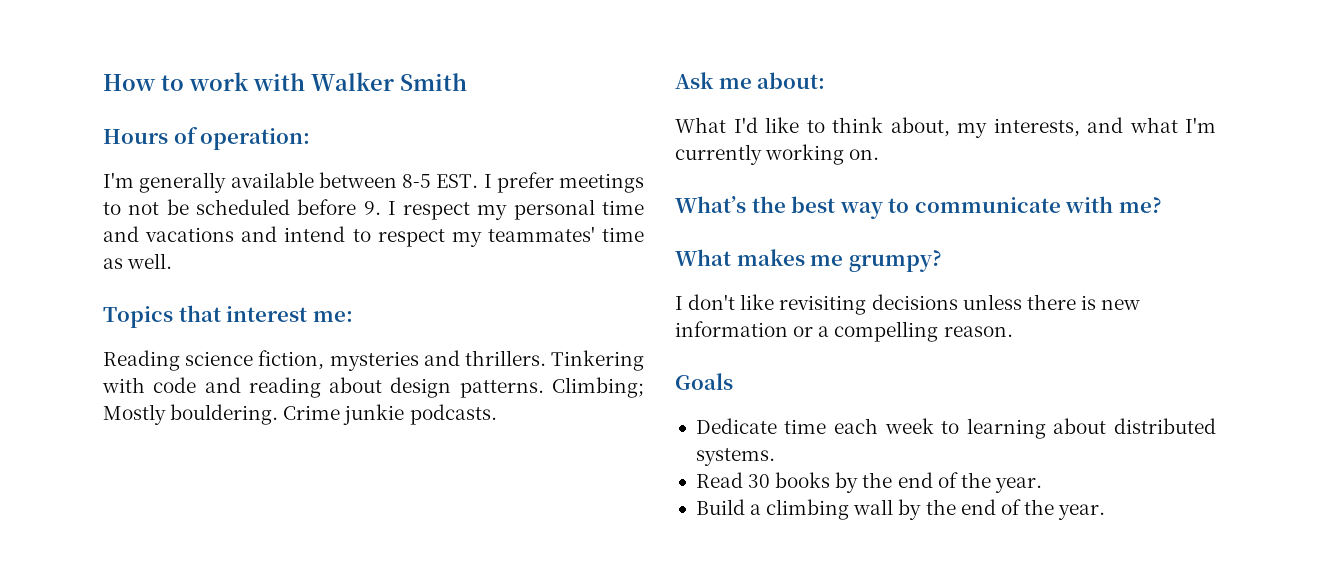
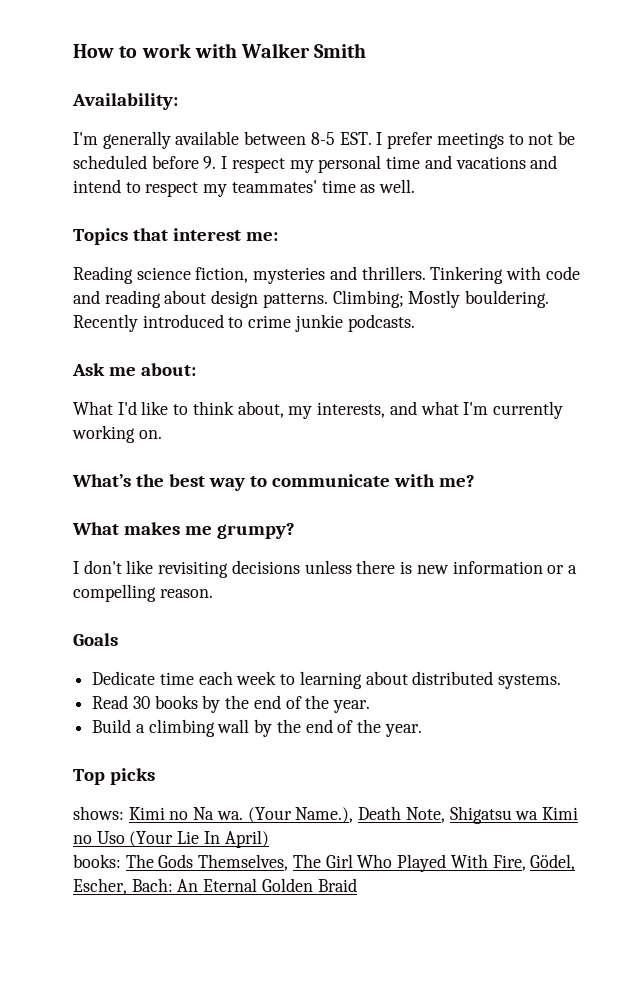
[103,127,311,150] Hours of operation: -> [72,93,178,110] Availability:
[283,405,341,420] Crime -> [73,314,292,332] Recently introduced to crime
(1106, 512) none -> [73,768,155,785] [73,806,578,824] [73,830,269,848] [73,854,576,872] [73,878,357,895] // Top picks // shows: Kimi no Na wa. (Your Name.), Death Note, Shigatsu wa Kimi no Uso (Your Lie In April) // books: The Gods Themselves, The Girl Who Played With Fire, Gödel, Escher, Bach: An Eternal Golden Braid

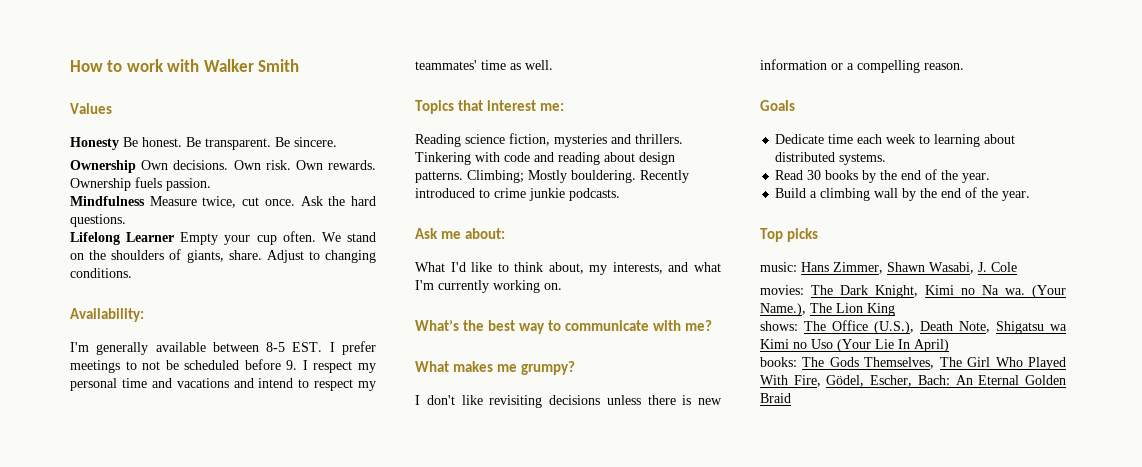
(367, 50) none -> [70,103,112,114] [70,137,337,150] [70,160,376,173] [70,177,211,191] [70,196,376,208] [70,214,126,227] [70,231,376,245] [70,249,376,263] [70,268,132,278] // Values // Honesty Be honest. Be transparent. Be sincere. // Ownership Own decisions. Own risk. Own rewards. Ownership fuels passion. // Mindfulness Measure twice, cut once. Ask the hard questions. // Lifelong Learner Empty your cup often. We stand on the shoulders of giants, share. Adjust to changing conditions.
[73,806,124,820] shows: -> [760,262,1017,274] [760,285,918,298] music: Hans Zimmer, Shawn Wasabi, J. Cole // movies: The Dark Knight,
(354, 815) none -> [810,303,895,316] [760,320,914,334] The Lion King // shows: The Office (U.S.),

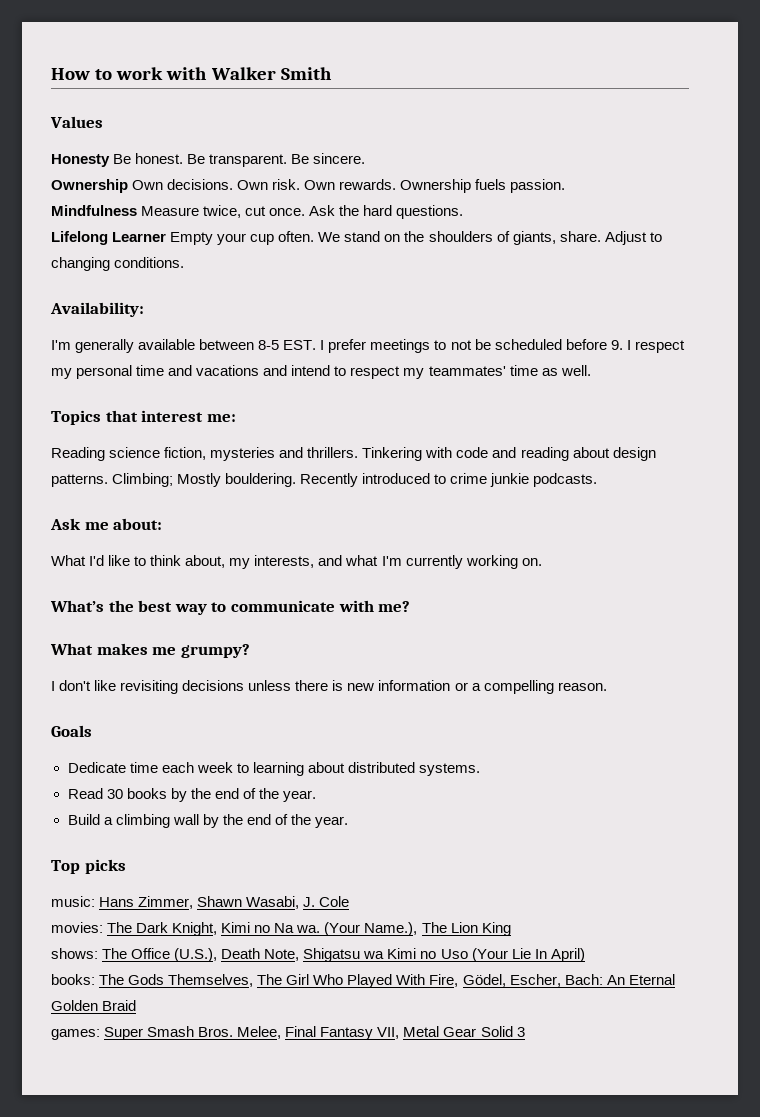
(791, 398) none -> [51,1026,525,1040] // games: Super Smash Bros. Melee, Final Fantasy VII, Metal Gear Solid 3

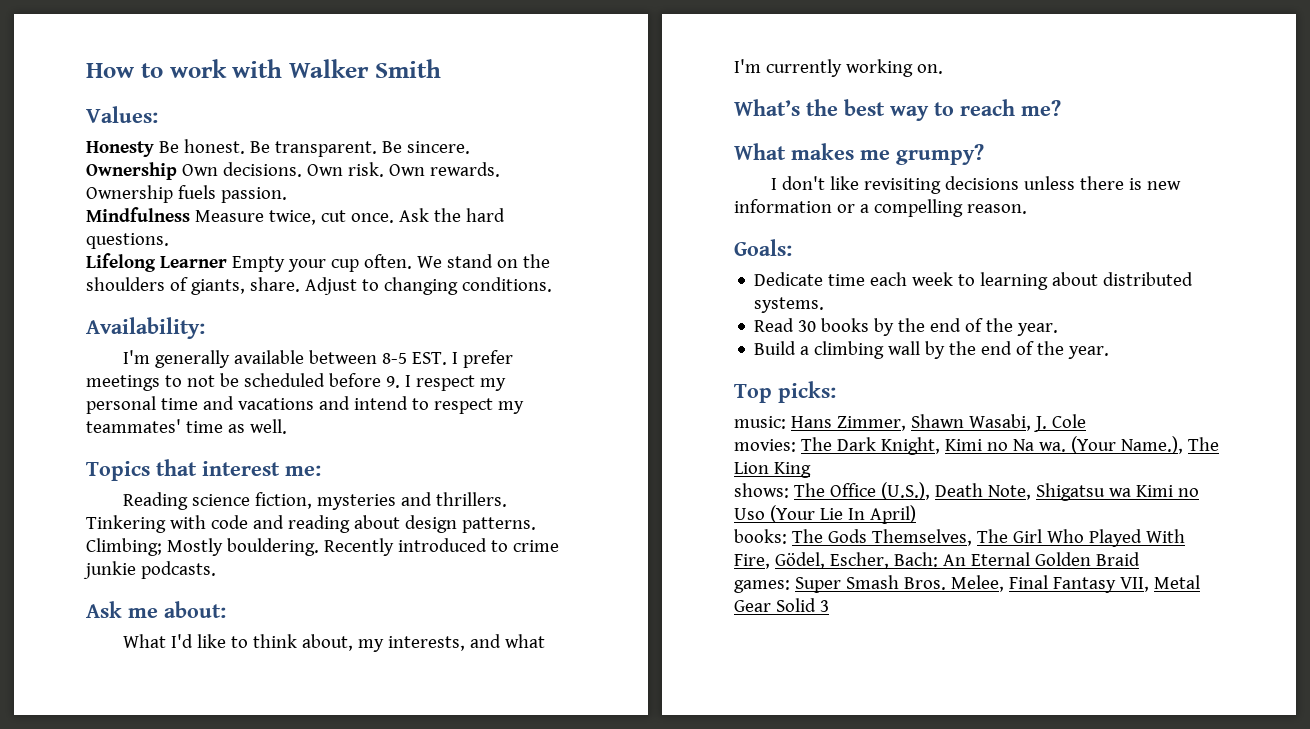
[50,116,103,128] Values -> [86,106,158,123] Values:
[230,600,374,612] communicate with -> [960,99,1015,116] reach
[51,725,92,737] Goals -> [734,239,792,256] Goals:
[84,859,126,874] picks -> [778,381,836,403] picks:

